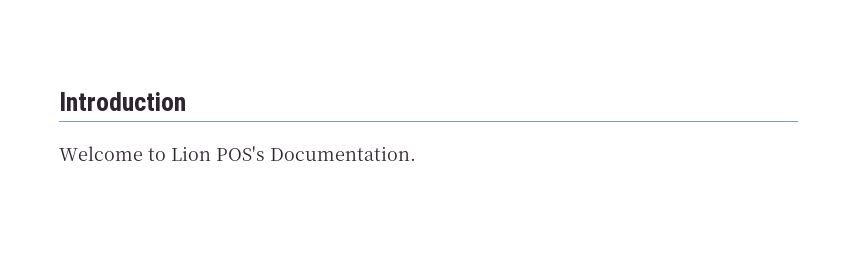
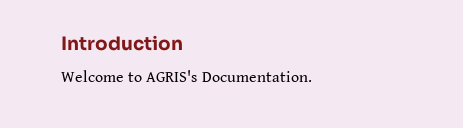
[171,146,265,161] Lion POS's -> [146,70,198,82] AGRIS's

